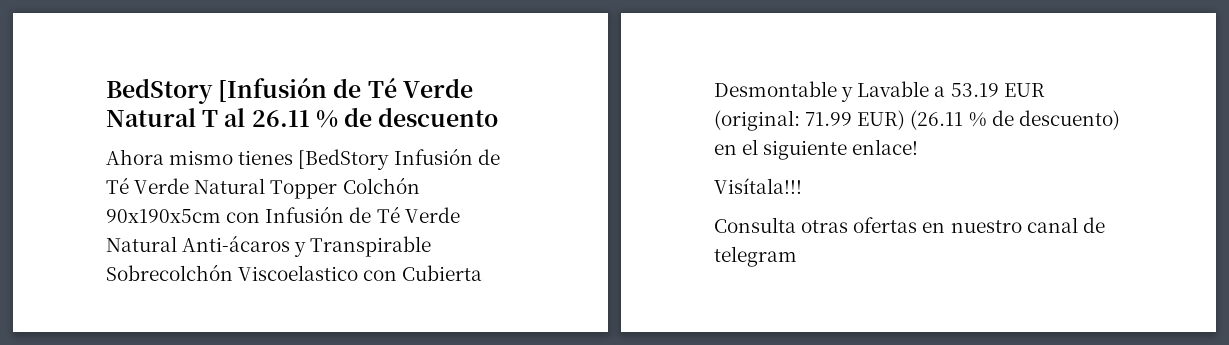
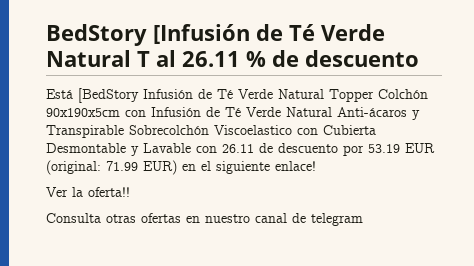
[106,149,294,165] Ahora mismo tienes -> [46,89,73,99] Está
[934,86,946,97] a -> [196,143,364,156] con 26.11 de descuento por
[910,110,1120,130] (26.11 % de descuento) -> (177, 167) none
[714,178,802,194] Visítala!!! -> [46,187,130,197] Ver la oferta!!

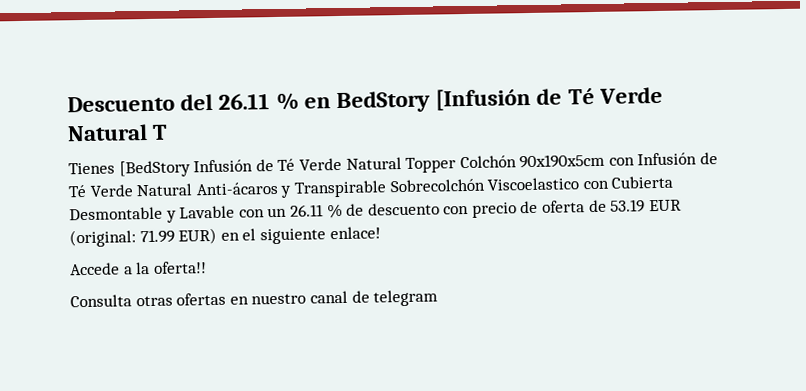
(46, 35) none -> [67,92,331,113] Descuento del 26.11 % en
[156,50,419,67] [46,89,73,99] al 26.11 % de descuento // Está -> [68,162,115,175] // Tienes
[222,143,364,156] 26.11 de descuento por -> [267,199,607,219] un 26.11 % de descuento con precio de oferta de
[46,187,68,197] Ver -> [70,262,133,276] Accede a

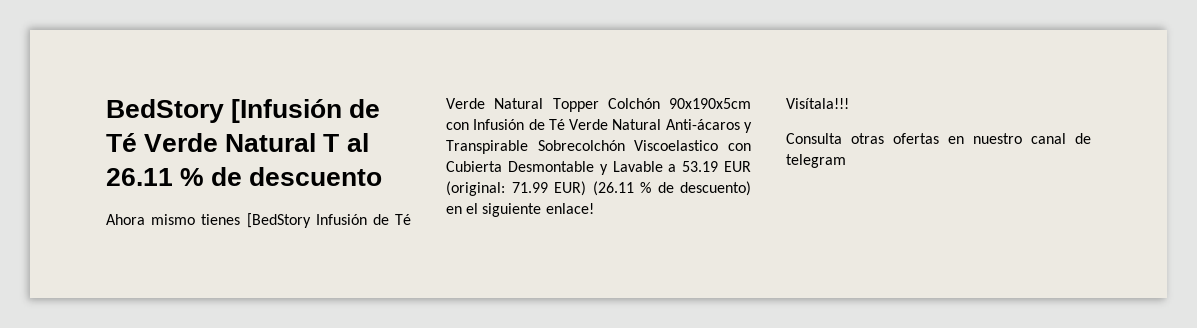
[67,92,331,113] Descuento del 26.11 % en -> (106, 111) none
[68,162,115,175] // Tienes -> [346,133,369,152] [106,167,383,186] [106,214,241,225] al 26.11 % de descuento // Ahora mismo tienes
[238,199,607,219] con un 26.11 % de descuento con precio de oferta de -> [668,164,677,172] a
(218, 236) none -> [592,181,751,196] (26.11 % de descuento)
[70,261,207,276] Accede a la oferta!! -> [786,98,849,109] Visítala!!!

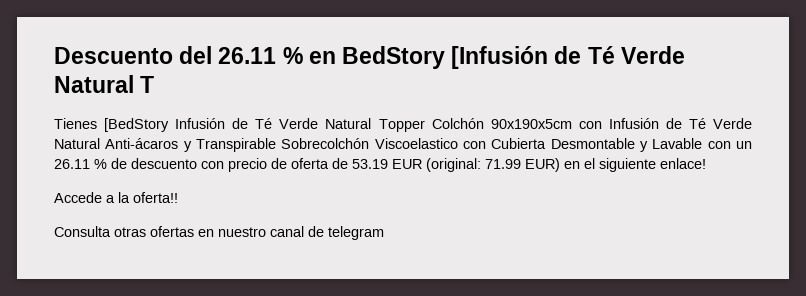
(106, 111) none -> [54,46,336,64] Descuento del 26.11 % en
[346,133,369,152] [106,167,383,186] [106,214,241,225] al 26.11 % de descuento // Ahora mismo tienes -> [54,118,97,129] // Tienes
[668,164,677,172] a -> [707,141,753,149] [54,158,348,172] con un 26.11 % de descuento con precio de oferta de
[592,181,751,196] (26.11 % de descuento) -> (560, 165) none
[786,98,849,109] Visítala!!! -> [54,192,178,203] Accede a la oferta!!

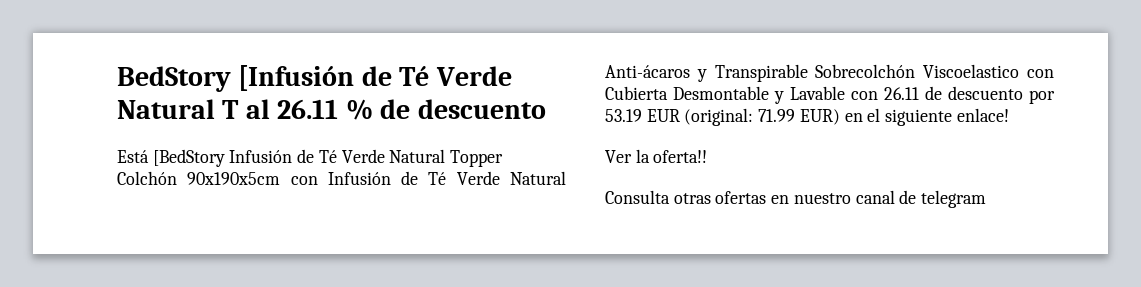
[54,46,336,64] Descuento del 26.11 % en -> (117, 79) none
[54,118,97,129] // Tienes -> [245,99,546,120] [117,150,149,163] al 26.11 % de descuento // Está
[736,141,753,149] [54,158,348,172] un 26.11 % de descuento con precio de oferta de -> [884,86,1055,104] 26.11 de descuento por
[54,192,115,203] Accede a -> [605,150,632,163] Ver

